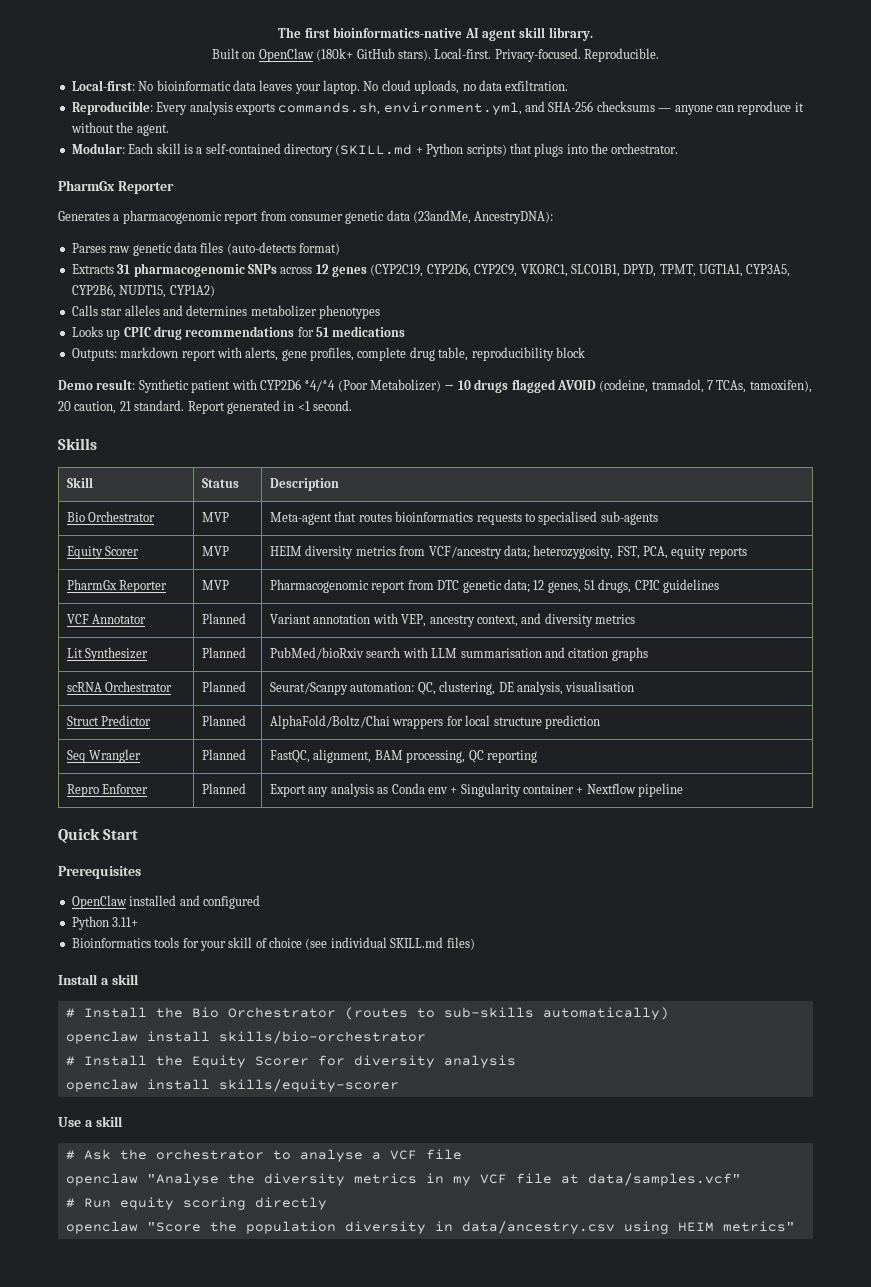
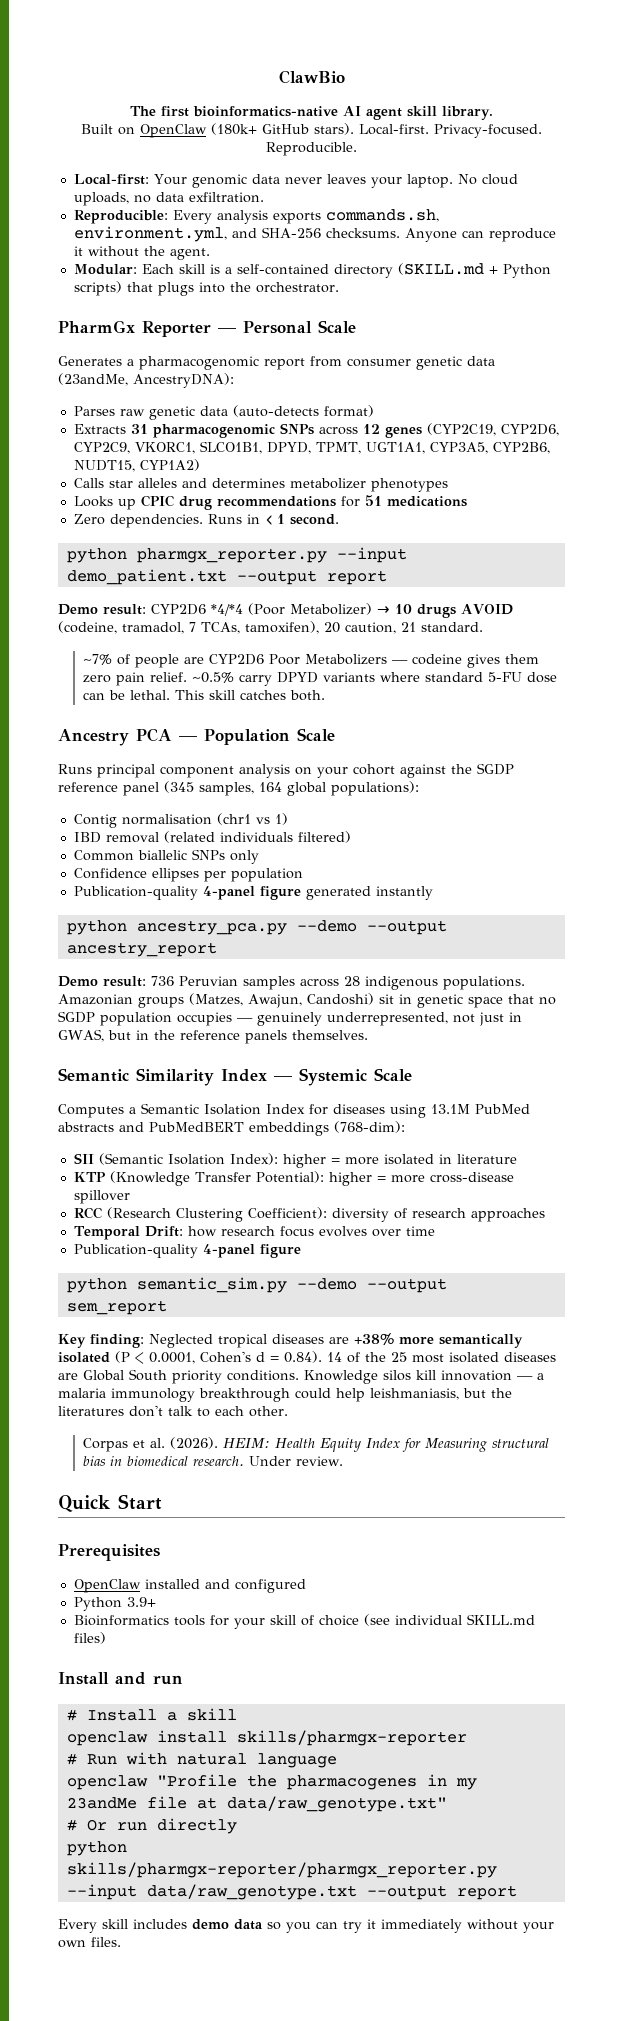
(278, 32) none -> [278,70,345,84] ClawBio //
[138,80,256,91] No bioinformatic data -> [153,174,322,188] Your genomic data never
[596,101,713,115] checksums — anyone -> [325,228,457,242] checksums. Anyone
(174, 187) none -> [218,320,356,334] — Personal Scale
[200,242,224,253] files -> (228, 411) none
[71,347,585,361] [58,379,257,393] Outputs: markdown report with alerts, gene profiles, complete drug table, reproducibility block // Demo result: Synthetic patient with -> [73,514,339,528] [66,547,407,563] [66,569,387,585] [58,604,146,615] Zero dependencies. Runs in < 1 second. // python pharmgx_reporter.py --input demo_patient.txt --output report // Demo result:
[511,379,556,393] flagged -> (456, 611) none
[187,400,352,414] [58,438,97,450] [67,477,94,488] [202,478,240,488] [270,478,340,491] [67,511,156,522] [202,512,230,522] [270,511,658,525] [67,546,140,559] [202,546,230,556] [270,545,747,559] [67,579,168,593] [202,580,230,590] [270,579,720,593] [67,614,147,624] [202,613,247,624] [270,613,636,627] [67,647,149,661] [202,647,247,658] [270,647,648,661] [67,681,173,692] [202,681,247,692] [270,681,635,695] [67,715,152,726] [202,715,247,726] [270,715,600,729] [67,749,142,763] [202,749,247,760] [270,749,537,763] [67,784,149,797] [202,783,247,794] [270,783,684,797] Report generated in <1 second. // Skills // Skill | Status | Description // Bio Orchestrator | MVP | Meta-agent that routes bioinformatics requests to specialised sub-agents // Equity Scorer | MVP | HEIM diversity metrics from VCF/ancestry data; heterozygosity, FST, PCA, equity reports // PharmGx Reporter | MVP | Pharmacogenomic report from DTC genetic data; 12 genes, 51 drugs, CPIC guidelines // VCF Annotator | Planned | Variant annotation with VEP, ancestry context, and diversity metrics // Lit Synthesizer | Planned | PubMed/bioRxiv search with LLM summarisation and citation graphs // scRNA Orchestrator | Planned | Seurat/Scanpy automation: QC, clustering, DE analysis, visualisation // Struct Predictor | Planned | AlphaFold/Boltz/Chai wrappers for local structure prediction // Seq Wrangler | Planned | FastQC, alignment, BAM processing, QC reporting // Repro Enforcer | Planned | Export any analysis as Conda env + Singularity container + Nextflow pipeline -> [82,654,539,668] [82,672,557,686] [82,690,325,701] [58,728,335,746] [58,763,514,778] [58,781,419,796] [73,813,288,828] [73,831,351,843] [73,849,259,864] [73,868,303,882] [73,886,433,900] [66,920,447,935] [66,942,217,957] [58,976,525,990] [58,993,556,1008] [58,1011,522,1026] [58,1029,368,1044] [58,1068,412,1086] [58,1103,530,1118] [58,1121,405,1136] [73,1153,517,1168] [73,1171,514,1186] [73,1190,130,1204] [73,1207,545,1222] [73,1226,435,1240] [73,1244,301,1258] [66,1277,447,1293] [66,1300,167,1315] [58,1333,523,1348] [58,1351,556,1364] [58,1369,544,1384] [58,1388,512,1402] [58,1405,288,1417] [82,1437,549,1452] [82,1456,343,1466] // ~7% of people are CYP2D6 Poor Metabolizers — codeine gives them zero pain relief. ~0.5% carry DPYD variants where standard 5-FU dose can be lethal. This skill catches both. // Ancestry PCA — Population Scale // Runs principal component analysis on your cohort against the SGDP reference panel (345 samples, 164 global populations): // Contig normalisation (chr1 vs 1) // IBD removal (related individuals filtered) // Common biallelic SNPs only // Confidence ellipses per population // Publication-quality 4-panel figure generated instantly // python ancestry_pca.py --demo --output ancestry_report // Demo result: 736 Peruvian samples across 28 indigenous populations. Amazonian groups (Matzes, Awajun, Candoshi) sit in genetic space that no SGDP population occupies — genuinely underrepresented, not just in GWAS, but in the reference panels themselves. // Semantic Similarity Index — Systemic Scale // Computes a Semantic Isolation Index for diseases using 13.1M PubMed abstracts and PubMedBERT embeddings (768-dim): // SII (Semantic Isolation Index): higher = more isolated in literature // KTP (Knowledge Transfer Potential): higher = more cross-disease spillover // RCC (Research Clustering Coefficient): diversity of research approaches // Temporal Drift: how research focus evolves over time // Publication-quality 4-panel figure // python semantic_sim.py --demo --output sem_report // Key finding: Neglected tropical diseases are +38% more semantically isolated (P < 0.0001, Cohen's d = 0.84). 14 of the 25 most isolated diseases are Global South priority conditions. Knowledge silos kill innovation — a malaria immunology breakthrough could help leishmaniasis, but the literatures don't talk to each other. // Corpas et al. (2026). HEIM: Health Equity Index for Measuring structural bias in biomedical research. Under review.
[112,917,139,927] 3.11+ -> [126,1597,156,1607] 3.9+
[100,974,139,985] [65,1007,669,1020] [65,1031,426,1044] [65,1055,516,1068] [65,1079,399,1092] [58,1116,123,1127] [65,1149,462,1162] [65,1173,741,1186] [65,1197,327,1210] [65,1221,795,1234] a skill // # Install the Bio Orchestrator (routes to sub-skills automatically) // openclaw install skills/bio-orchestrator // # Install the Equity Scorer for diversity analysis // openclaw install skills/equity-scorer // Use a skill // # Ask the orchestrator to analyse a VCF file // openclaw "Analyse the diversity metrics in my VCF file at data/samples.vcf" // # Run equity scoring directly // openclaw "Score the population diversity in data/ancestry.csv using HEIM metrics" -> [115,1672,183,1685] [66,1708,237,1721] [66,1730,467,1746] [66,1752,337,1768] [66,1774,477,1790] [66,1796,447,1812] [66,1818,237,1834] [66,1841,127,1856] [66,1862,497,1878] [66,1884,517,1900] [58,1919,554,1933] [58,1937,121,1948] and run // # Install a skill // openclaw install skills/pharmgx-reporter // # Run with natural language // openclaw "Profile the pharmacogenes in my 23andMe file at data/raw_genotype.txt" // # Or run directly // python skills/pharmgx-reporter/pharmgx_reporter.py --input data/raw_genotype.txt --output report // Every skill includes demo data so you can try it immediately without your own files.

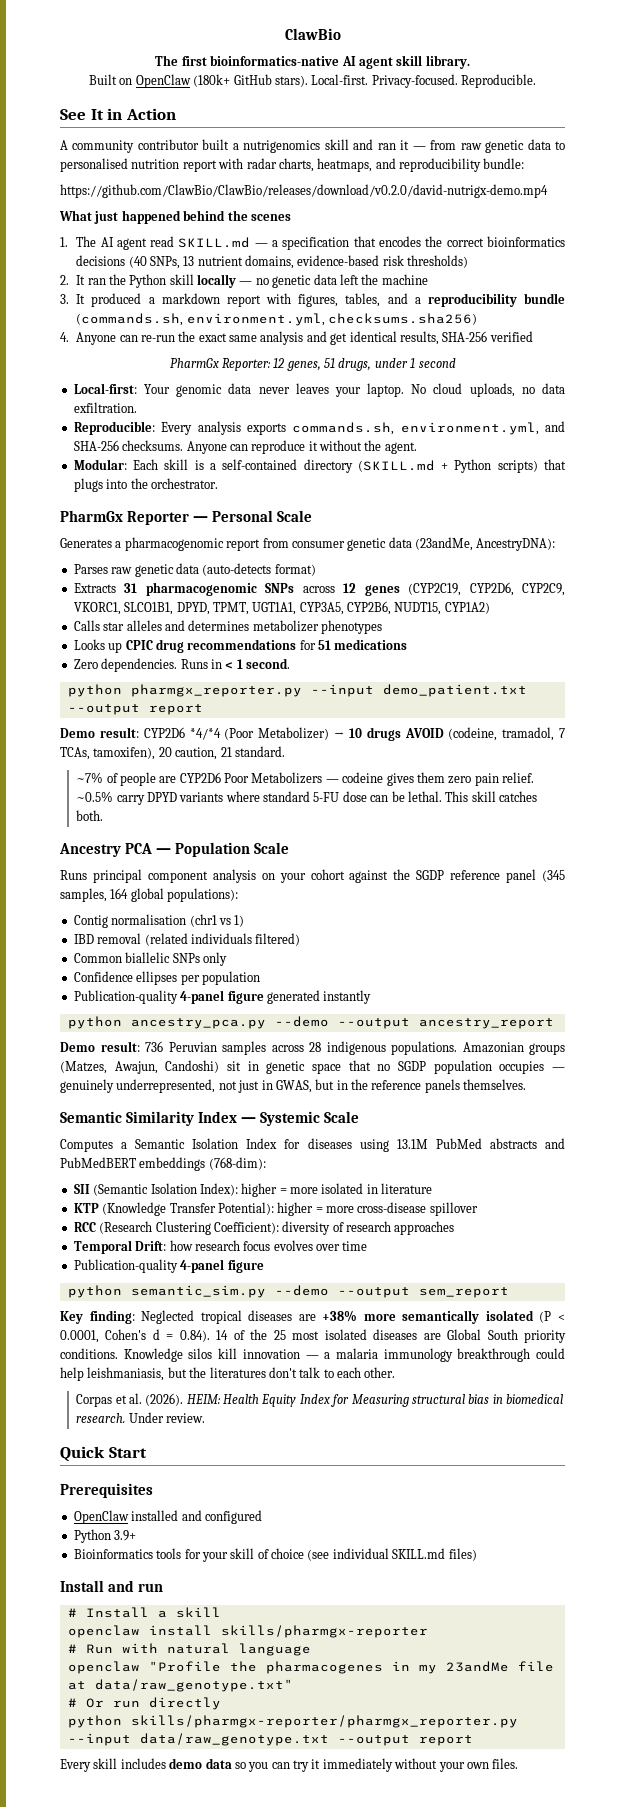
(357, 149) none -> [60,108,176,120] [60,139,565,153] [60,158,525,172] [60,184,548,198] [59,210,291,224] [60,236,566,250] [76,255,469,269] [60,274,428,288] [60,293,565,307] [76,313,477,326] [60,331,533,345] [169,358,456,371] // See It in Action // A community contributor built a nutrigenomics skill and ran it — from raw genetic data to personalised nutrition report with radar charts, heatmaps, and reproducibility bundle: // https://github.com/ClawBio/ClawBio/releases/download/v0.2.0/david-nutrigx-demo.mp4 // What just happened behind the scenes // 1. The AI agent read SKILL.md — a specification that encodes the correct bioinformatics decisions (40 SNPs, 13 nutrient domains, evidence-based risk thresholds) // 2. It ran the Python skill locally — no genetic data left the machine // 3. It produced a markdown report with figures, tables, and a reproducibility bundle (commands.sh, environment.yml, checksums.sha256) // 4. Anyone can re-run the exact same analysis and get identical results, SHA-256 verified // PharmGx Reporter: 12 genes, 51 drugs, under 1 second

